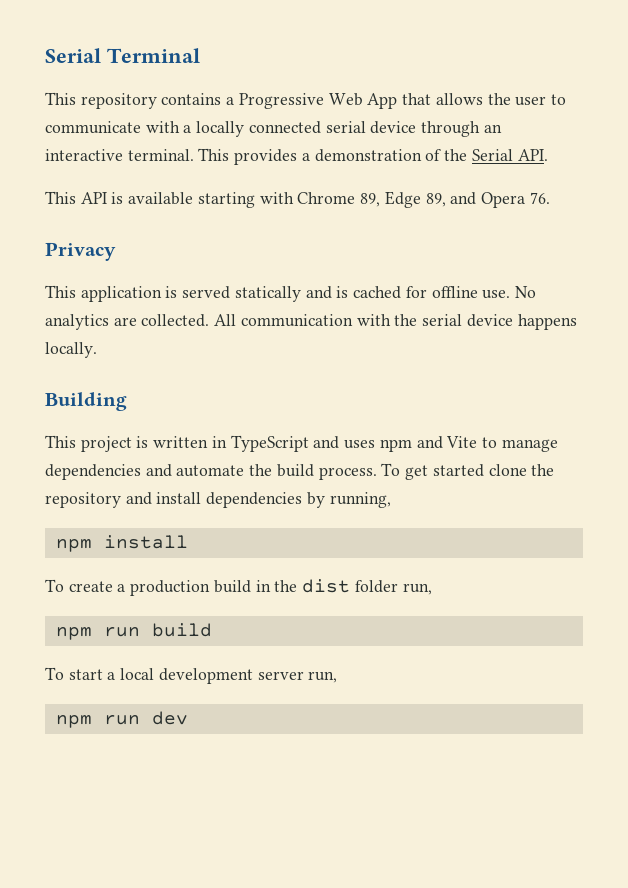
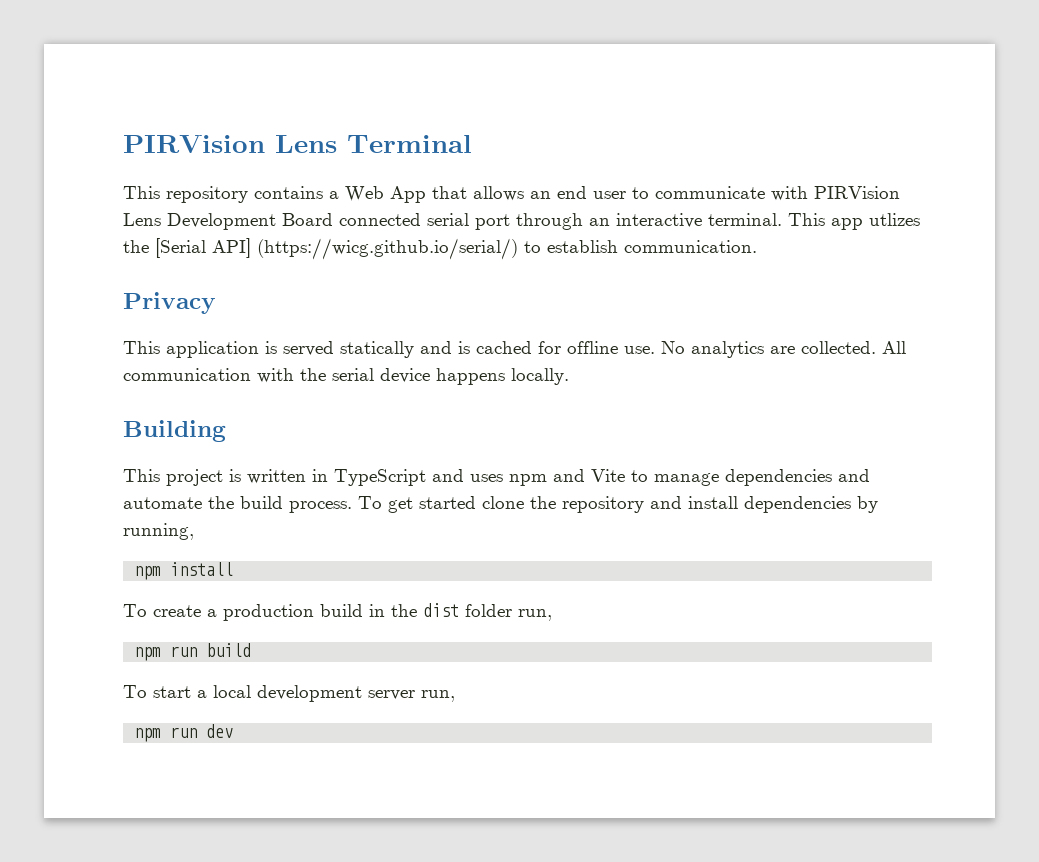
[45,48,101,63] Serial -> [123,135,337,153] PIRVision Lens
[238,93,324,109] Progressive -> (339, 195) none
[487,93,511,105] the -> [530,186,587,199] an end
[183,121,245,137] a locally -> [814,186,900,199] [123,213,333,230] PIRVision Lens Development Board
[370,121,417,134] device -> [475,214,510,230] port
[234,149,548,165] [45,191,550,208] provides a demonstration of the Serial API. // This API is available starting with Chrome 89, Edge 89, and Opera 76. -> [831,213,920,230] [123,238,757,260] app utlizes the [Serial API] (https://wicg.github.io/serial/) to establish communication.

